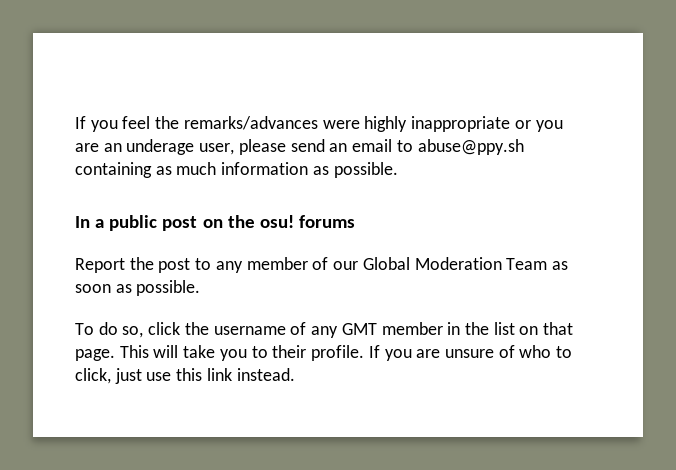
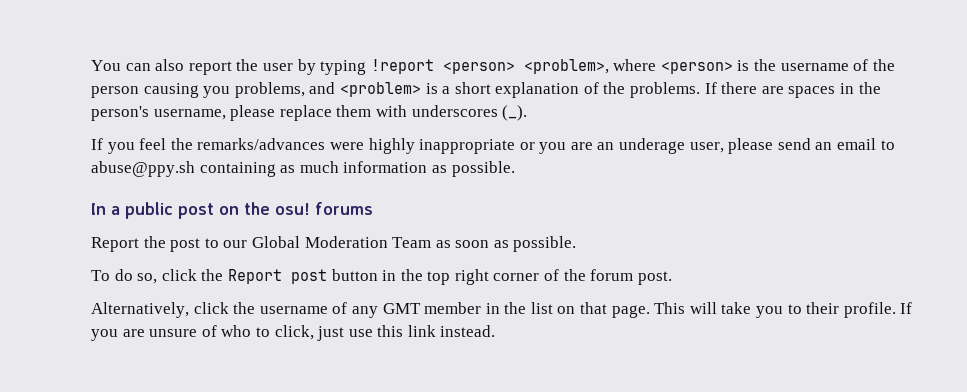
(75, 122) none -> [91,59,895,75] [91,82,881,98] [91,105,528,121] You can also report the user by typing !report <person> <problem>, where <person> is the username of the person causing you problems, and <problem> is a short explanation of the problems. If there are spaces in the person's username, please replace them with underscores (_). //
[215,257,329,273] any member of -> (219, 243) none
(209, 328) none -> [227,269,672,285] [91,302,256,318] Report post button in the top right corner of the forum post. // Alternatively, click the

